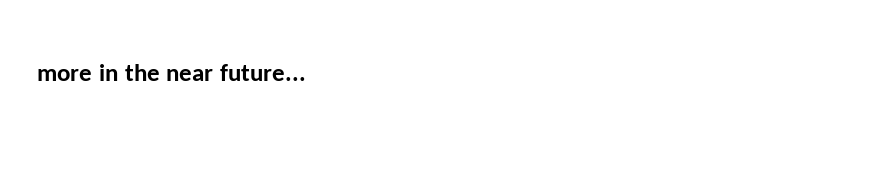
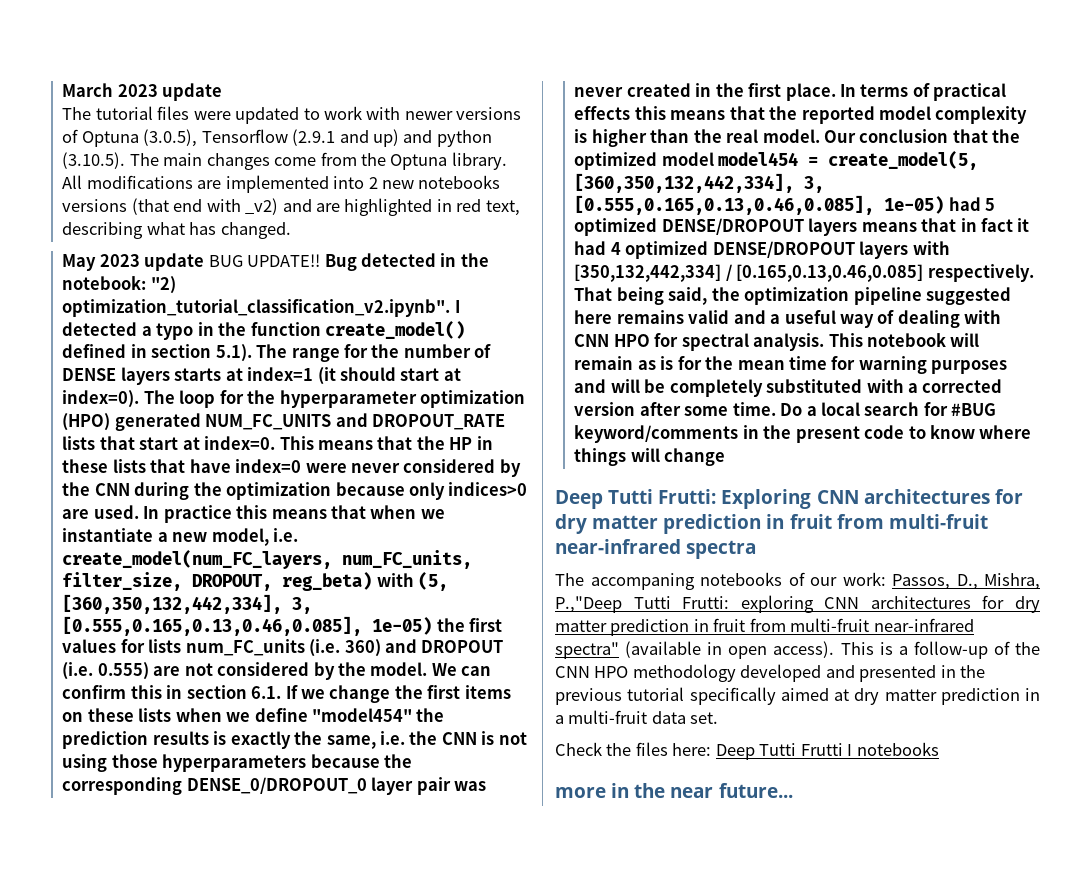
(37, 75) none -> [62,83,223,101] [62,106,522,124] [62,129,492,147] [62,152,507,170] [62,175,501,193] [62,198,520,216] [62,222,291,239] [62,253,489,271] [62,276,176,294] [62,299,460,317] [62,321,466,340] [62,344,492,362] [62,367,461,385] [62,390,526,408] [62,413,506,431] [62,436,493,450] [62,459,521,477] [62,482,528,500] [62,505,445,523] [62,528,299,546] [62,550,473,569] [62,572,449,591] [62,594,313,614] [62,616,503,636] [62,639,504,657] [62,662,492,680] [62,685,511,703] [62,708,445,722] [62,731,527,749] [62,754,413,772] [62,777,487,795] [574,83,1007,101] [574,106,1028,124] [574,129,1021,147] [574,151,979,170] [574,173,825,193] [574,195,996,215] [574,218,1030,236] [574,241,950,259] [574,264,1034,282] [574,287,1012,305] [574,310,1002,328] [574,333,980,351] [574,356,1008,374] [574,379,1003,397] [574,402,997,416] [574,425,1032,443] [574,448,726,466] [555,489,1023,509] [555,514,988,534] [555,539,757,559] [555,572,1040,590] [555,595,1040,613] [555,618,974,636] [555,641,1040,659] [555,664,986,682] [555,687,1040,705] [555,710,719,724] [555,742,939,760] March 2023 update // The tutorial files were updated to work with newer versions of Optuna (3.0.5), Tensorflow (2.9.1 and up) and python (3.10.5). The main changes come from the Optuna library. All modifications are implemented into 2 new notebooks versions (that end with _v2) and are highlighted in red text, describing what has changed. // May 2023 update BUG UPDATE!! Bug detected in the notebook: "2) optimization_tutorial_classification_v2.ipynb". I detected a typo in the function create_model() defined in section 5.1). The range for the number of DENSE layers starts at index=1 (it should start at index=0). The loop for the hyperparameter optimization (HPO) generated NUM_FC_UNITS and DROPOUT_RATE lists that start at index=0. This means that the HP in these lists that have index=0 were never considered by the CNN during the optimization because only indices>0 are used. In practice this means that when we instantiate a new model, i.e. create_model(num_FC_layers, num_FC_units, filter_size, DROPOUT, reg_beta) with (5, [360,350,132,442,334], 3, [0.555,0.165,0.13,0.46,0.085], 1e-05) the first values for lists num_FC_units (i.e. 360) and DROPOUT (i.e. 0.555) are not considered by the model. We can confirm this in section 6.1. If we change the first items on these lists when we define "model454" the prediction results is exactly the same, i.e. the CNN is not using those hyperparameters because the corresponding DENSE_0/DROPOUT_0 layer pair was never created in the first place. In terms of practical effects this means that the reported model complexity is higher than the real model. Our conclusion that the optimized model model454 = create_model(5, [360,350,132,442,334], 3, [0.555,0.165,0.13,0.46,0.085], 1e-05) had 5 optimized DENSE/DROPOUT layers means that in fact it had 4 optimized DENSE/DROPOUT layers with [350,132,442,334] / [0.165,0.13,0.46,0.085] respectively. That being said, the optimization pipeline suggested here remains valid and a useful way of dealing with CNN HPO for spectral analysis. This notebook will remain as is for the mean time for warning purposes and will be completely substituted with a corrected version after some time. Do a local search for #BUG keyword/comments in the present code to know where things will change // Deep Tutti Frutti: Exploring CNN architectures for dry matter prediction in fruit from multi-fruit near-infrared spectra // The accompaning notebooks of our work: Passos, D., Mishra, P.,"Deep Tutti Frutti: exploring CNN architectures for dry matter prediction in fruit from multi-fruit near-infrared spectra" (available in open access). This is a follow-up of the CNN HPO methodology developed and presented in the previous tutorial specifically aimed at dry matter prediction in a multi-fruit data set. // Check the files here: Deep Tutti Frutti I notebooks //

